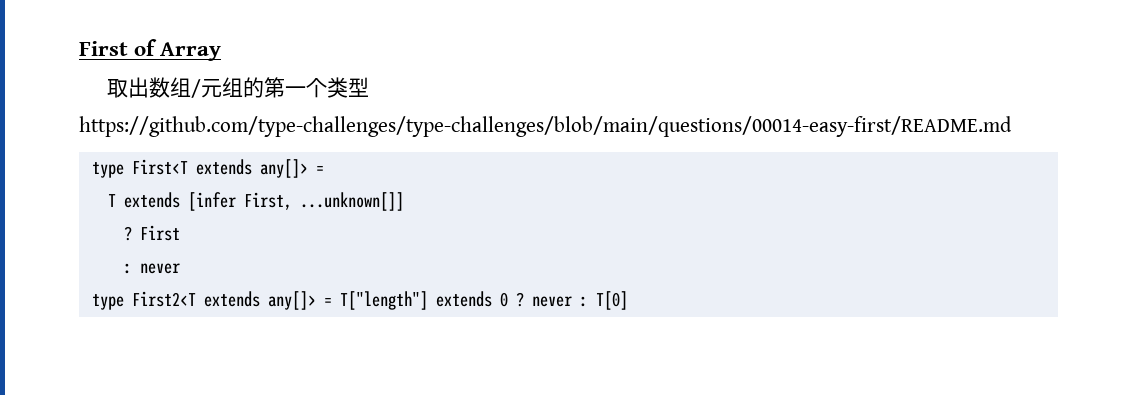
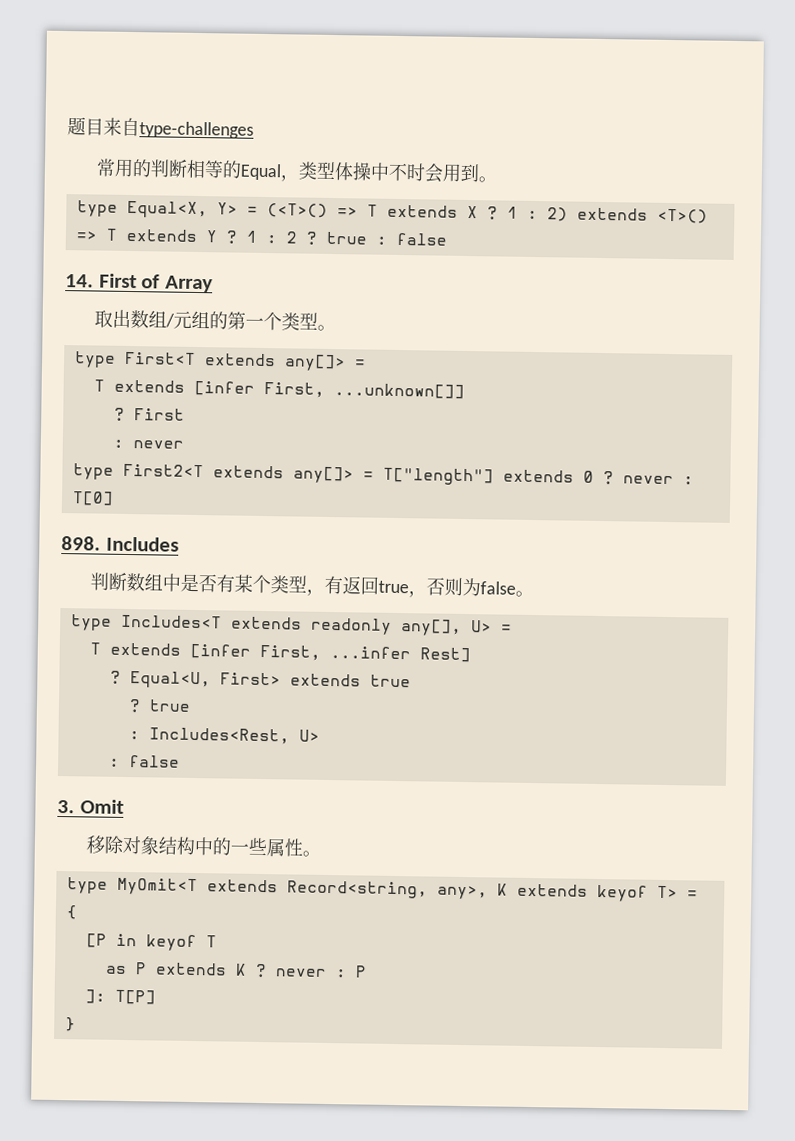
(79, 48) none -> [67,117,254,139] [95,158,497,183] [76,200,708,224] [75,228,448,246] [65,274,94,288] 题目来自type-challenges // 常用的判断相等的Equal，类型体操中不时会用到。 // type Equal<X, Y> = (<T>() => T extends X ? 1 : 2) extends <T>() => T extends Y ? 1 : 2 ? true : false // 14.
[79,116,1012,137] https://github.com/type-challenges/type-challenges/blob/main/questions/00014-easy-first/README.md -> [316,324,336,332] 。
(628, 300) none -> [61,536,179,552] [89,572,534,598] [70,614,512,636] [89,642,471,663] [109,670,411,689] [128,699,191,713] [128,727,320,745] [108,755,180,768] [57,799,124,814] [85,835,321,857] [66,877,698,902] [65,905,77,920] [85,933,217,952] [104,962,367,978] [84,989,156,1005] [64,1017,76,1032] // 898. Includes // 判断数组中是否有某个类型，有返回true，否则为false。 // type Includes<T extends readonly any[], U> = // T extends [infer First, ...infer Rest] // ? Equal<U, First> extends true // ? true // : Includes<Rest, U> // : false // 3. Omit // 移除对象结构中的一些属性。 // type MyOmit<T extends Record<string, any>, K extends keyof T> = { // [P in keyof T // as P extends K ? never : P // ]: T[P] // }

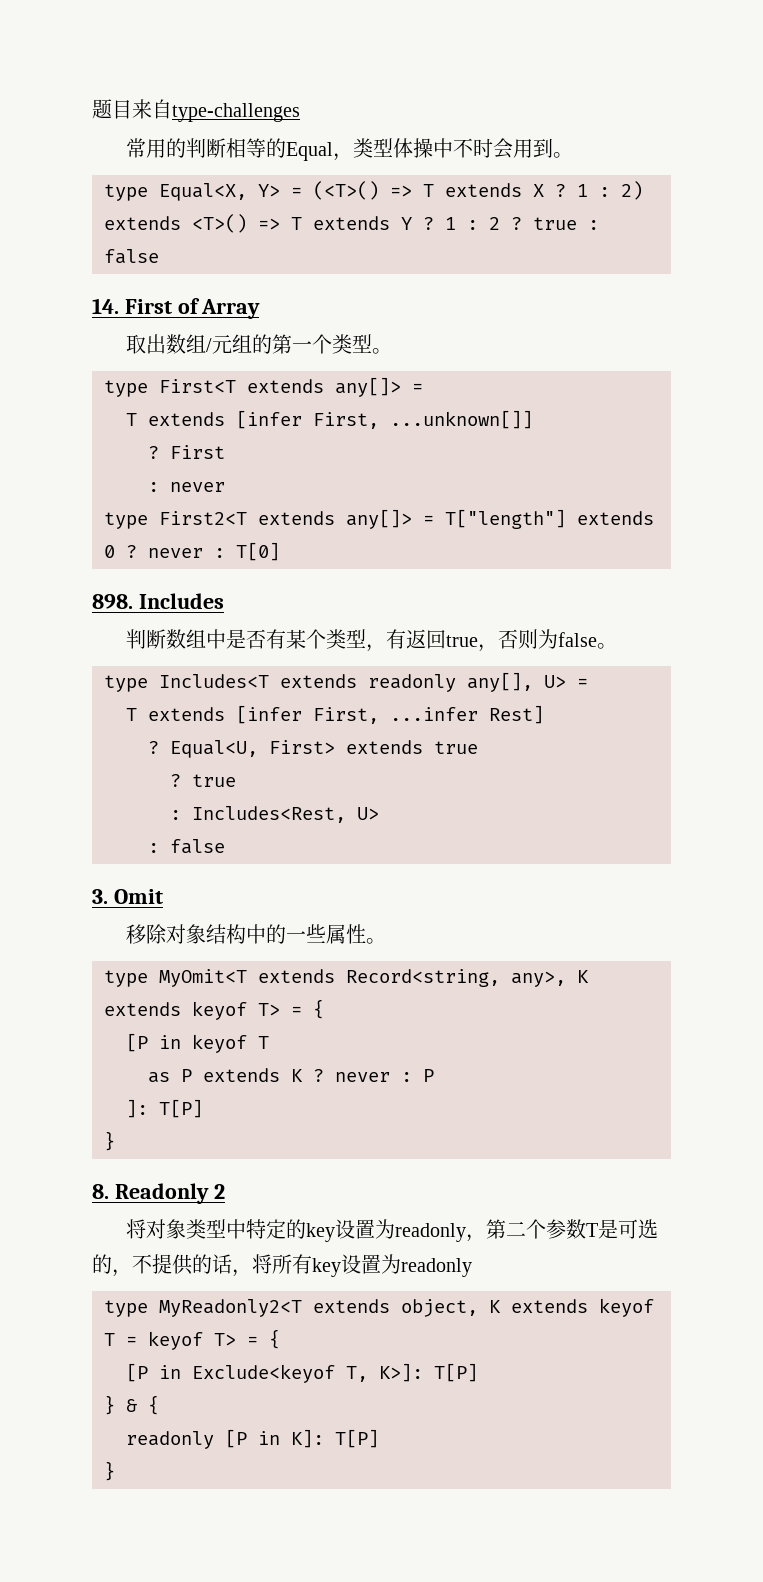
(76, 1024) none -> [92,1183,225,1204] [125,1219,658,1242] [92,1254,472,1277] [104,1298,654,1317] [104,1329,280,1350] [126,1363,478,1383] [104,1395,159,1415] [126,1429,379,1449] [104,1461,115,1481] // 8. Readonly 2 // 将对象类型中特定的key设置为readonly，第二个参数T是可选的，不提供的话，将所有key设置为readonly // type MyReadonly2<T extends object, K extends keyof T = keyof T> = { // [P in Exclude<keyof T, K>]: T[P] // } & { // readonly [P in K]: T[P] // }

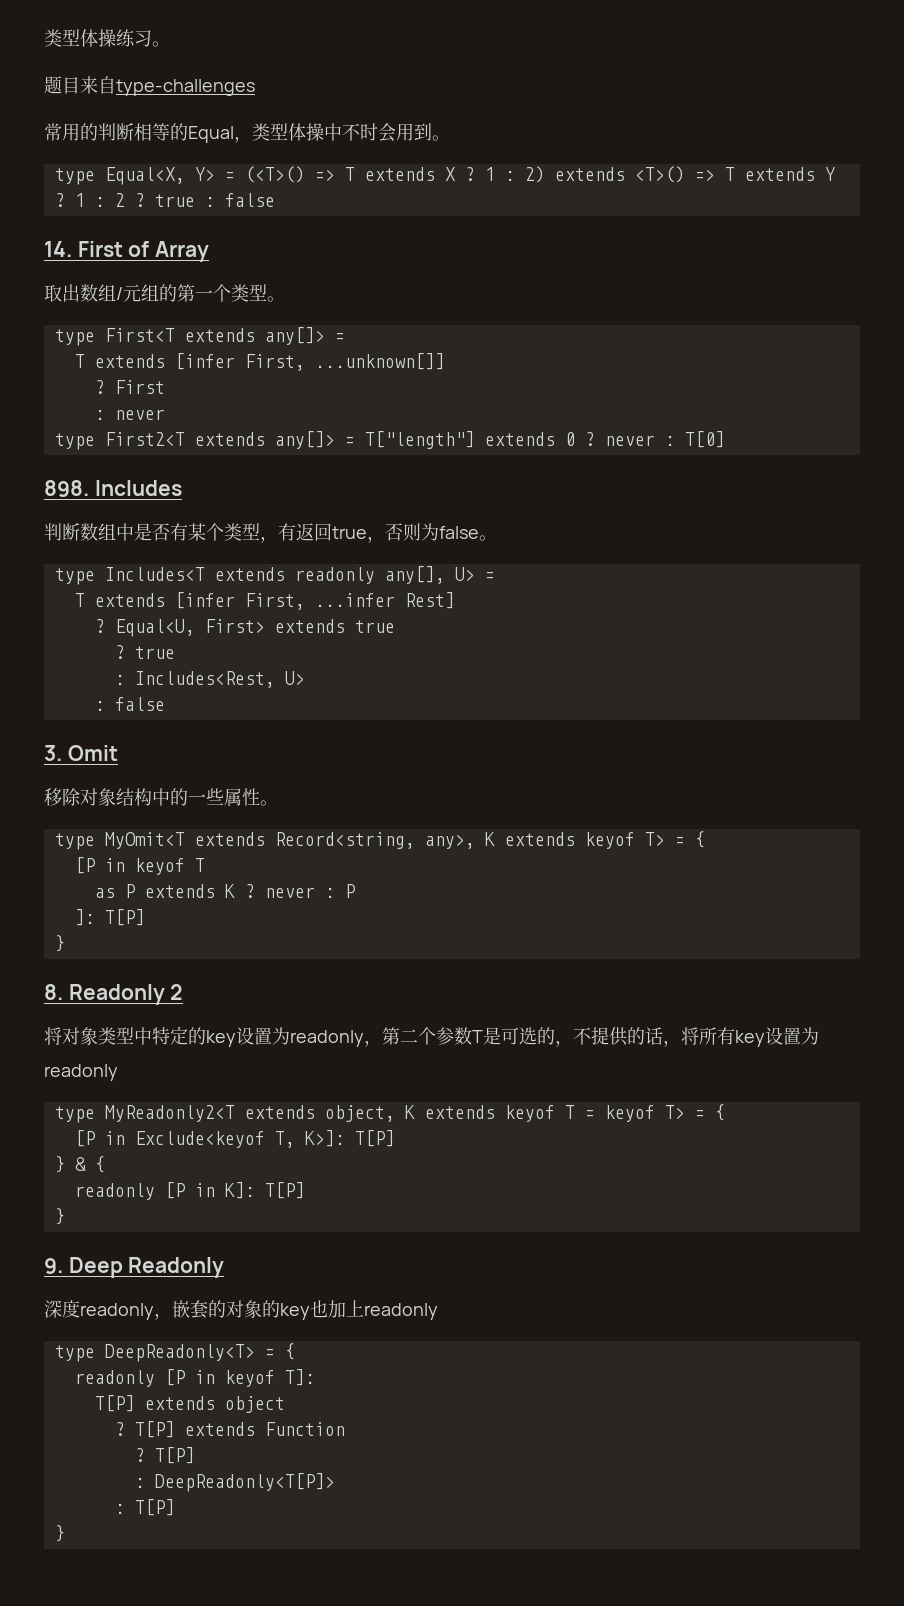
(92, 109) none -> [44,29,170,47] 类型体操练习。 //
(115, 1471) none -> [44,1257,225,1278] [44,1300,438,1320] [54,1343,295,1362] [74,1369,315,1387] [94,1395,285,1413] [114,1421,345,1438] [134,1447,195,1464] [134,1473,335,1492] [114,1499,175,1516] [54,1525,65,1542] // 9. Deep Readonly // 深度readonly，嵌套的对象的key也加上readonly // type DeepReadonly<T> = { // readonly [P in keyof T]: // T[P] extends object // ? T[P] extends Function // ? T[P] // : DeepReadonly<T[P]> // : T[P] // }

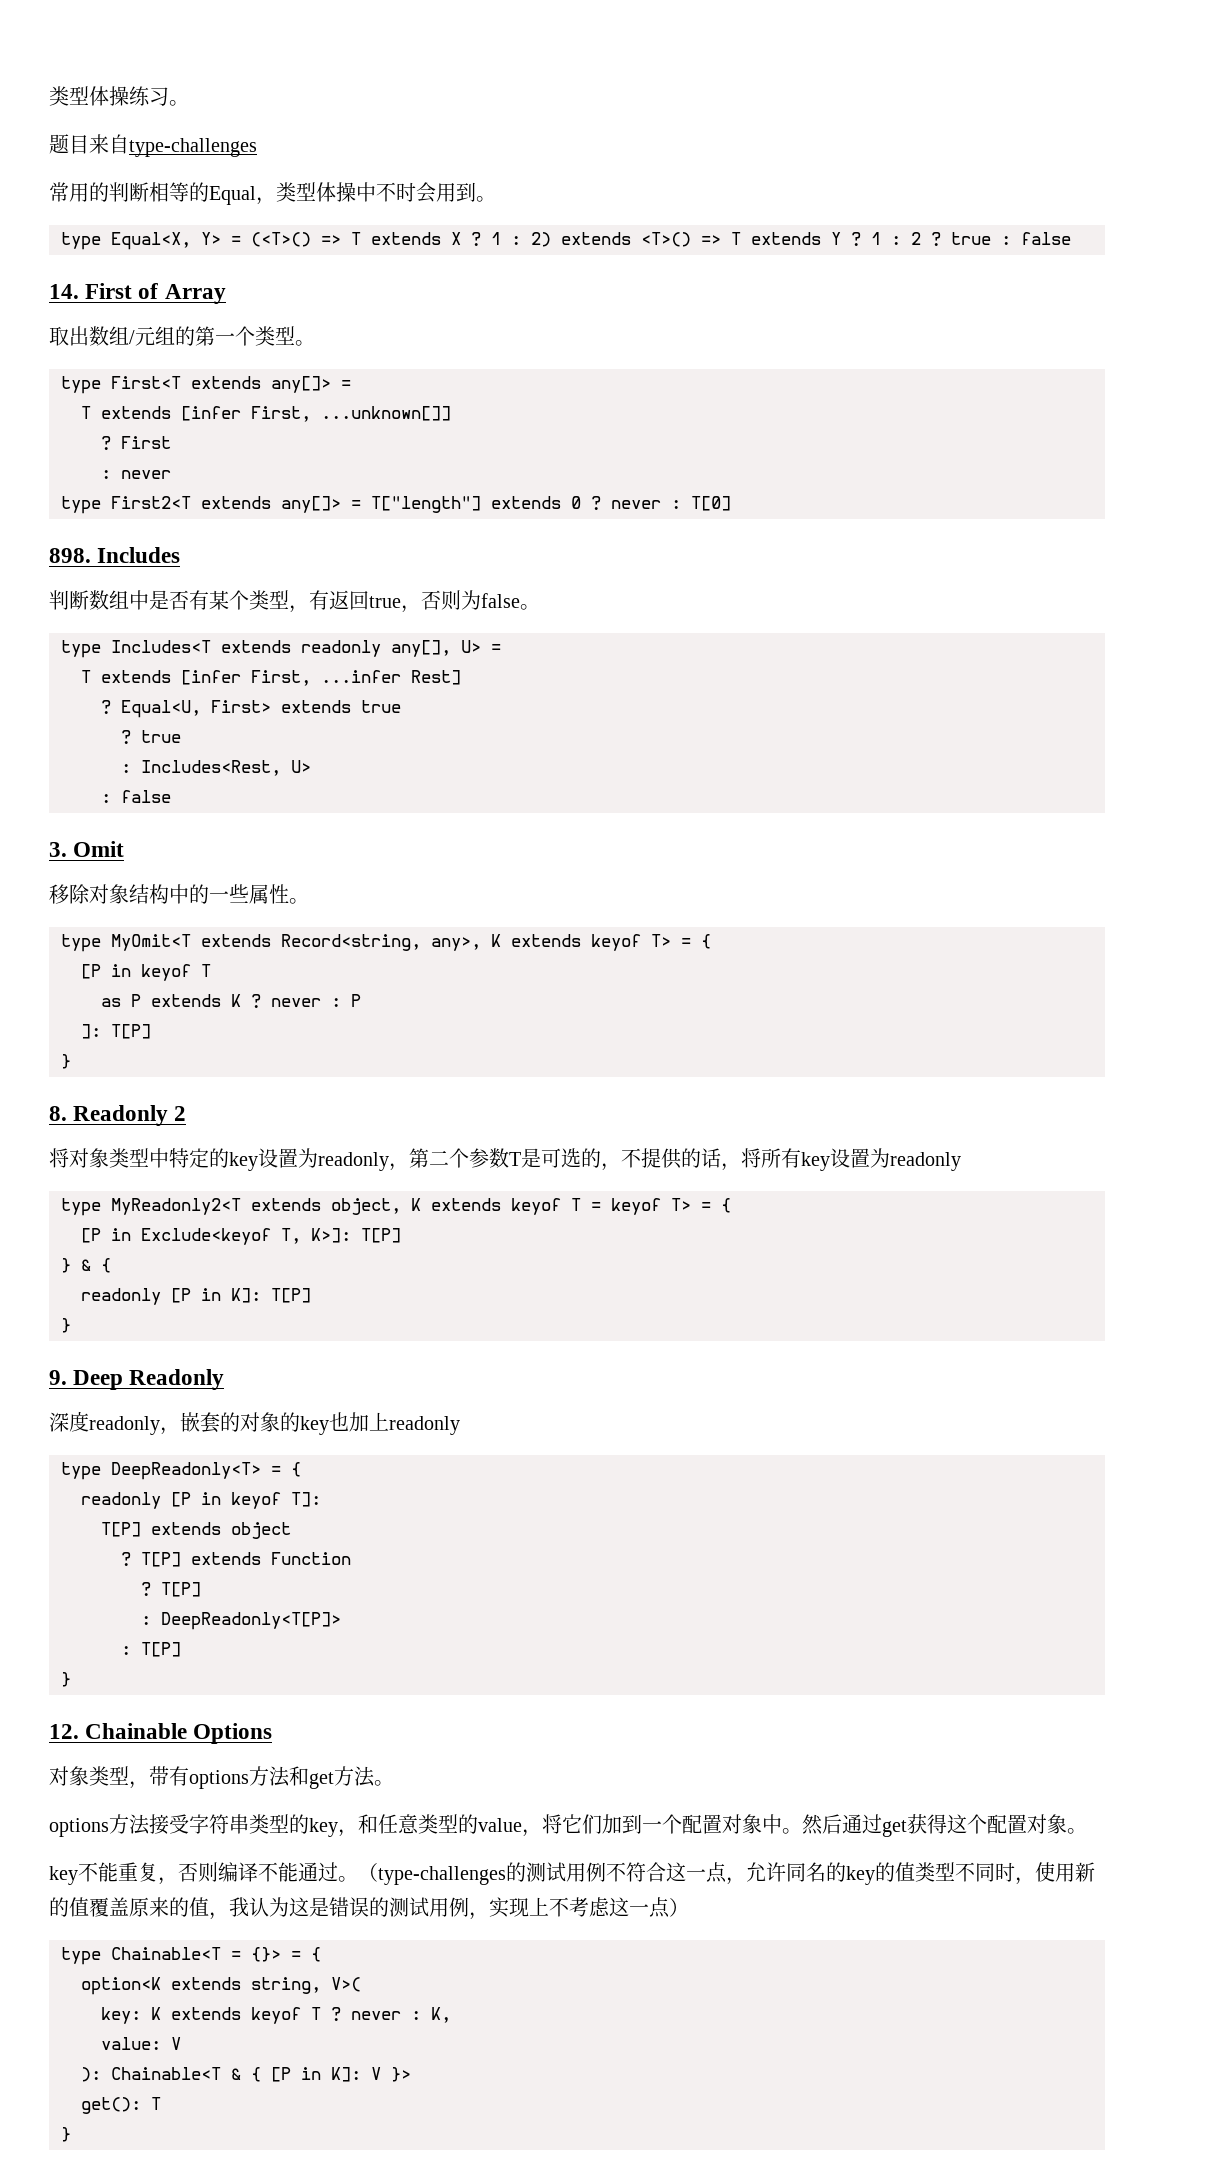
(65, 1533) none -> [49,1723,273,1744] [49,1766,394,1789] [49,1814,1087,1837] [49,1862,1095,1885] [49,1897,689,1920] [61,1947,321,1965] [81,1977,361,1995] [101,2007,451,2024] [101,2037,181,2050] [81,2067,411,2082] [81,2097,161,2114] [61,2127,71,2142] // 12. Chainable Options // 对象类型，带有options方法和get方法。 // options方法接受字符串类型的key，和任意类型的value，将它们加到一个配置对象中。然后通过get获得这个配置对象。 // key不能重复，否则编译不能通过。（type-challenges的测试用例不符合这一点，允许同名的key的值类型不同时，使用新的值覆盖原来的值，我认为这是错误的测试用例，实现上不考虑这一点） // type Chainable<T = {}> = { // option<K extends string, V>( // key: K extends keyof T ? never : K, // value: V // ): Chainable<T & { [P in K]: V }> // get(): T // }

